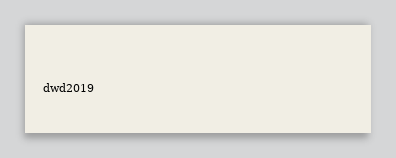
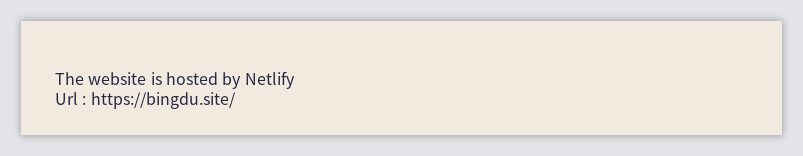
[43,83,94,92] dwd2019 -> [55,71,295,89] [55,92,236,109] The website is hosted by Netlify // Url : https://bingdu.site/

